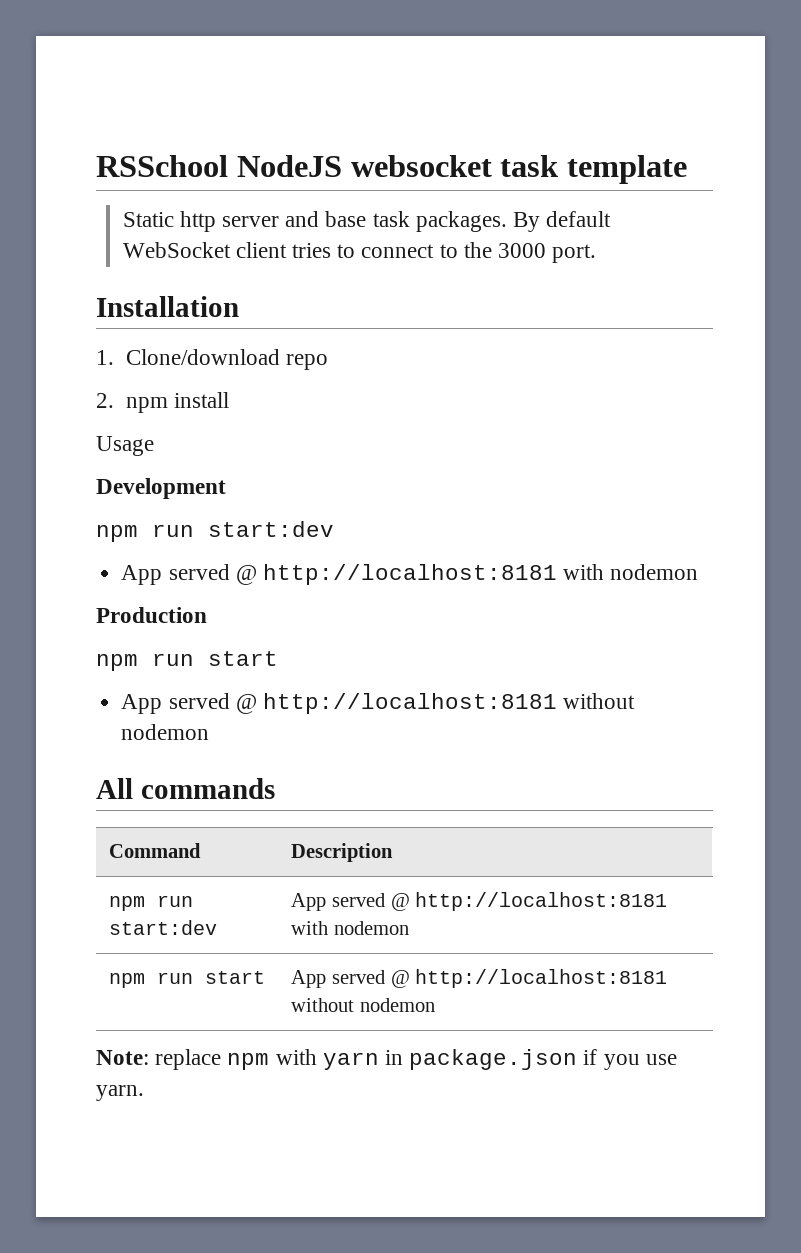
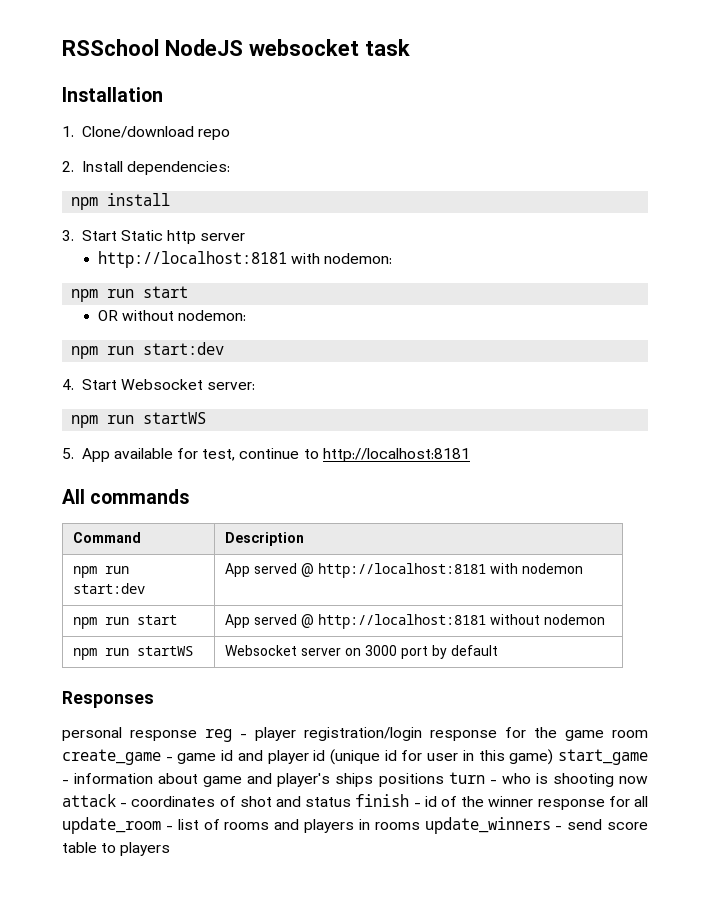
[567,155,688,184] [122,211,612,232] [122,242,597,263] template // Static http server and base task packages. By default WebSocket client tries to connect to the 3000 port. -> (410, 47) none
(114, 400) none -> [81,161,230,175] Install dependencies: //
[96,436,154,456] [96,478,226,499] [96,521,334,542] [121,564,699,585] [96,607,207,623] [96,651,278,671] [121,693,636,714] [121,724,210,740] Usage // Development // npm run start:dev // App served @ http://localhost:8181 with nodemon // Production // npm run start // App served @ http://localhost:8181 without nodemon -> [62,230,246,244] [98,251,393,268] [71,286,189,302] [98,310,247,321] [71,342,225,359] [62,379,256,390] [71,412,207,428] [62,448,470,462] 3. Start Static http server // http://localhost:8181 with nodemon: // npm run start // OR without nodemon: // npm run start:dev // 4. Start Websocket server: // npm run startWS // 5. App available for test, continue to http://localhost:8181
[96,1049,677,1070] [96,1085,144,1101] // Note: replace npm with yarn in package.json if you use yarn. -> [73,646,194,660] [225,645,499,659] [62,691,154,708] [62,727,648,742] [62,749,649,765] [62,772,649,787] [62,794,648,810] [62,817,648,834] [62,842,171,856] // npm run startWS | Websocket server on 3000 port by default // Responses // personal response reg - player registration/login response for the game room create_game - game id and player id (unique id for user in this game) start_game - information about game and player's ships positions turn - who is shooting now attack - coordinates of shot and status finish - id of the winner response for all update_room - list of rooms and players in rooms update_winners - send score table to players

